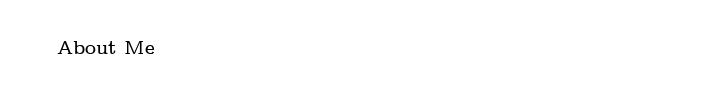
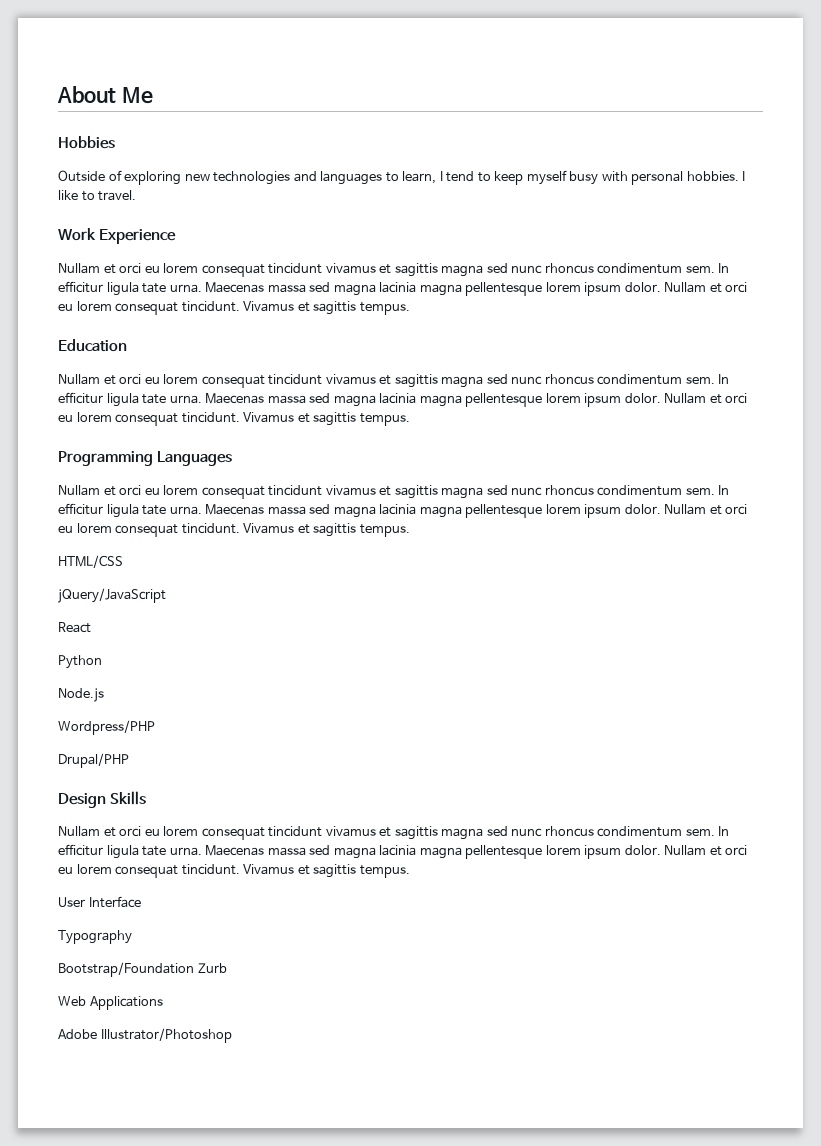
(155, 47) none -> [58,136,115,149] [58,170,746,185] [58,190,137,201] [58,228,176,244] [58,263,730,277] [58,281,748,296] [58,301,410,315] [58,339,127,352] [58,374,730,388] [58,392,748,407] [58,412,410,426] [58,451,232,466] [58,485,730,499] [58,503,748,518] [58,523,410,537] [58,555,123,568] [58,588,166,603] [58,622,91,633] [58,655,102,669] [58,688,104,702] [58,720,155,735] [58,753,129,768] [58,791,146,808] [58,826,730,840] [58,844,748,859] [58,864,410,878] [58,896,141,908] [58,930,132,944] [58,962,227,977] [58,996,163,1010] [58,1028,232,1043] // Hobbies // Outside of exploring new technologies and languages to learn, I tend to keep myself busy with personal hobbies. I like to travel. // Work Experience // Nullam et orci eu lorem consequat tincidunt vivamus et sagittis magna sed nunc rhoncus condimentum sem. In efficitur ligula tate urna. Maecenas massa sed magna lacinia magna pellentesque lorem ipsum dolor. Nullam et orci eu lorem consequat tincidunt. Vivamus et sagittis tempus. // Education // Nullam et orci eu lorem consequat tincidunt vivamus et sagittis magna sed nunc rhoncus condimentum sem. In efficitur ligula tate urna. Maecenas massa sed magna lacinia magna pellentesque lorem ipsum dolor. Nullam et orci eu lorem consequat tincidunt. Vivamus et sagittis tempus. // Programming Languages // Nullam et orci eu lorem consequat tincidunt vivamus et sagittis magna sed nunc rhoncus condimentum sem. In efficitur ligula tate urna. Maecenas massa sed magna lacinia magna pellentesque lorem ipsum dolor. Nullam et orci eu lorem consequat tincidunt. Vivamus et sagittis tempus. // HTML/CSS // jQuery/JavaScript // React // Python // Node.js // Wordpress/PHP // Drupal/PHP // Design Skills // Nullam et orci eu lorem consequat tincidunt vivamus et sagittis magna sed nunc rhoncus condimentum sem. In efficitur ligula tate urna. Maecenas massa sed magna lacinia magna pellentesque lorem ipsum dolor. Nullam et orci eu lorem consequat tincidunt. Vivamus et sagittis tempus. // User Interface // Typography // Bootstrap/Foundation Zurb // Web Applications // Adobe Illustrator/Photoshop

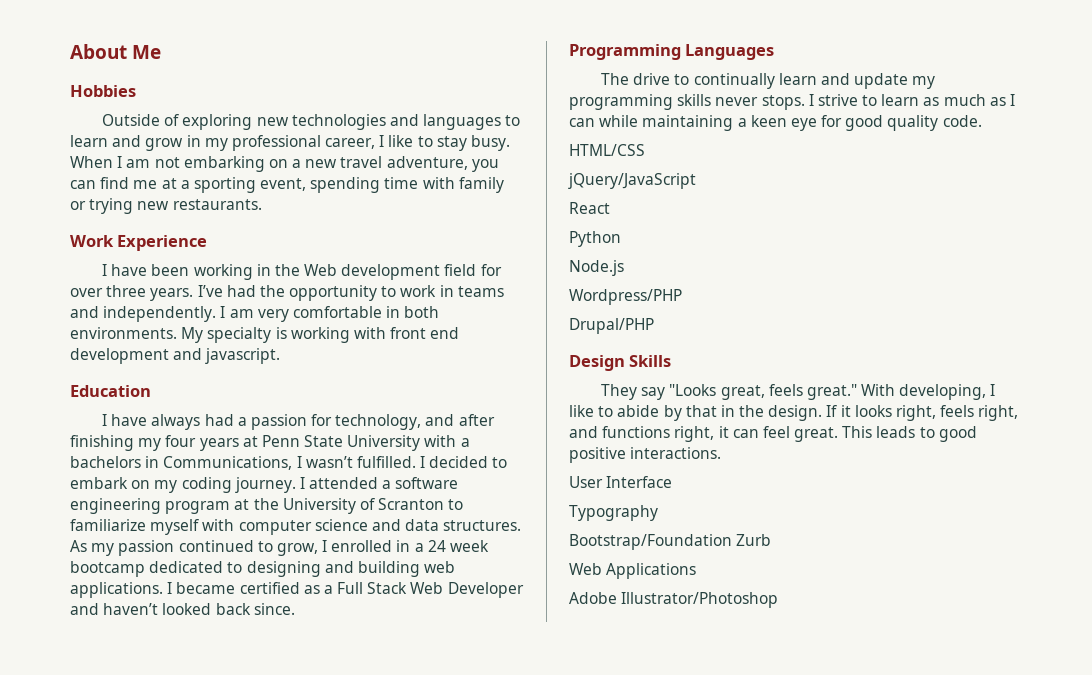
[402,170,746,185] [58,190,137,201] [58,228,176,244] [58,263,730,277] [58,281,748,296] [58,301,410,315] [58,339,127,352] [58,374,730,388] [58,392,748,407] [58,412,410,426] [58,451,232,466] [58,485,730,499] [58,503,748,518] [58,523,410,537] learn, I tend to keep myself busy with personal hobbies. I like to travel. // Work Experience // Nullam et orci eu lorem consequat tincidunt vivamus et sagittis magna sed nunc rhoncus condimentum sem. In efficitur ligula tate urna. Maecenas massa sed magna lacinia magna pellentesque lorem ipsum dolor. Nullam et orci eu lorem consequat tincidunt. Vivamus et sagittis tempus. // Education // Nullam et orci eu lorem consequat tincidunt vivamus et sagittis magna sed nunc rhoncus condimentum sem. In efficitur ligula tate urna. Maecenas massa sed magna lacinia magna pellentesque lorem ipsum dolor. Nullam et orci eu lorem consequat tincidunt. Vivamus et sagittis tempus. // Programming Languages // Nullam et orci eu lorem consequat tincidunt vivamus et sagittis magna sed nunc rhoncus condimentum sem. In efficitur ligula tate urna. Maecenas massa sed magna lacinia magna pellentesque lorem ipsum dolor. Nullam et orci eu lorem consequat tincidunt. Vivamus et sagittis tempus. -> [70,135,511,151] [70,156,499,172] [70,177,504,193] [70,198,262,214] [70,235,208,251] [101,264,502,280] [70,285,504,301] [70,306,440,322] [70,327,460,343] [70,348,281,364] [70,385,151,397] [101,414,495,430] [70,435,470,451] [70,456,508,470] [70,477,459,493] [70,498,464,514] [70,519,522,535] [70,540,490,556] [70,561,456,577] [70,582,524,598] [70,603,295,615] [569,44,775,60] [600,73,936,89] [569,94,1016,110] [569,115,982,131] learn and grow in my professional career, I like to stay busy. When I am not embarking on a new travel adventure, you can find me at a sporting event, spending time with family or trying new restaurants. // Work Experience // I have been working in the Web development field for over three years. I’ve had the opportunity to work in teams and independently. I am very comfortable in both environments. My specialty is working with front end development and javascript. // Education // I have always had a passion for technology, and after finishing my four years at Penn State University with a bachelors in Communications, I wasn’t fulfilled. I decided to embark on my coding journey. I attended a software engineering program at the University of Scranton to familiarize myself with computer science and data structures. As my passion continued to grow, I enrolled in a 24 week bootcamp dedicated to designing and building web applications. I became certified as a Full Stack Web Developer and haven’t looked back since. // Programming Languages // The drive to continually learn and update my programming skills never stops. I strive to learn as much as I can while maintaining a keen eye for good quality code.
[58,826,730,840] [58,844,748,859] [58,864,410,878] Nullam et orci eu lorem consequat tincidunt vivamus et sagittis magna sed nunc rhoncus condimentum sem. In efficitur ligula tate urna. Maecenas massa sed magna lacinia magna pellentesque lorem ipsum dolor. Nullam et orci eu lorem consequat tincidunt. Vivamus et sagittis tempus. -> [600,384,996,400] [569,405,1019,421] [569,426,977,442] [569,447,722,463] They say "Looks great, feels great." With developing, I like to abide by that in the design. If it looks right, feels right, and functions right, it can feel great. This leads to good positive interactions.

